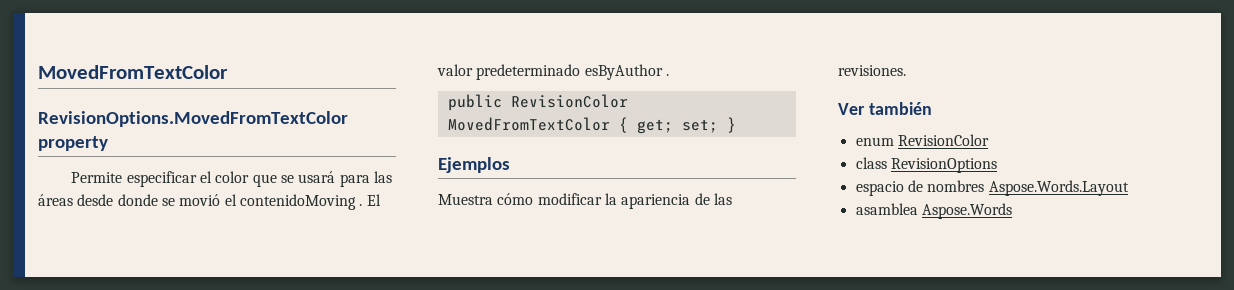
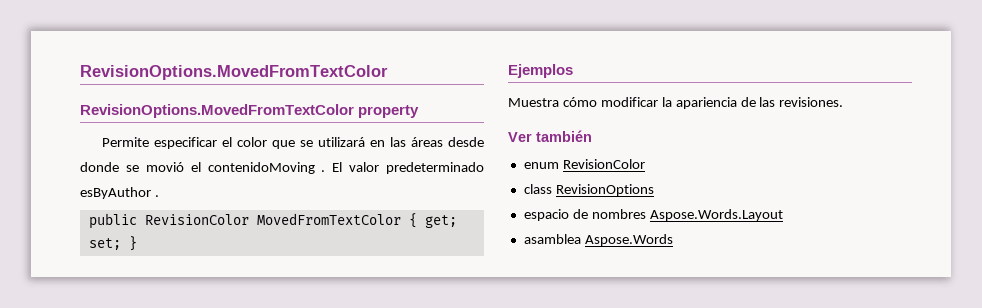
[38,65,228,79] MovedFromTextColor -> [80,65,388,80] RevisionOptions.MovedFromTextColor
[298,171,370,187] usará para -> [318,137,386,147] utilizará en

